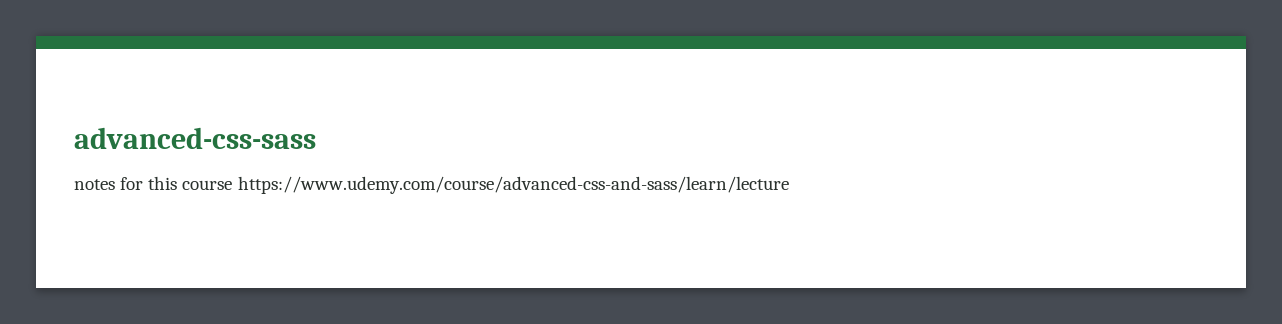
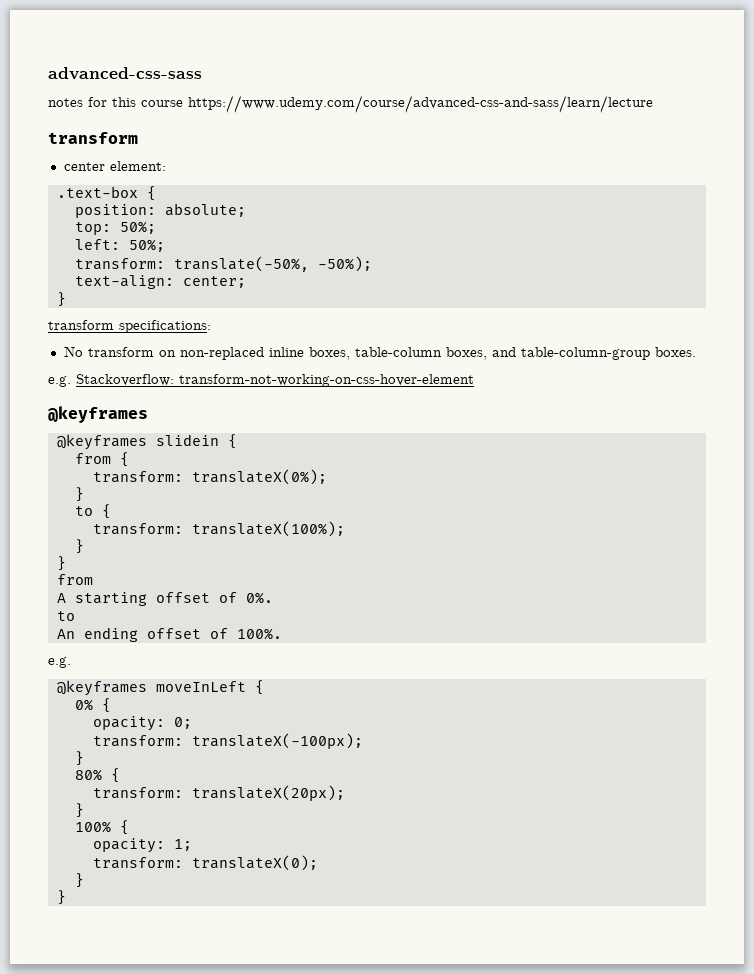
(789, 185) none -> [48,132,138,144] [63,161,166,171] [56,186,156,201] [74,203,246,218] [74,221,156,235] [74,239,165,252] [74,256,372,272] [74,275,246,289] [56,292,66,307] [48,320,211,333] [63,346,696,360] [48,374,474,387] [47,406,148,423] [56,434,237,450] [74,452,129,467] [92,469,327,485] [74,487,84,502] [74,504,111,519] [92,521,345,537] [74,539,84,554] [56,556,66,571] [56,574,93,585] [56,592,273,606] [56,611,75,621] [56,627,282,642] [48,657,71,668] [56,680,264,696] [74,698,111,713] [92,716,192,731] [92,733,363,749] [74,751,84,766] [74,768,120,783] [92,785,345,801] [74,803,84,818] [74,820,129,835] [92,838,192,853] [92,855,318,871] [74,873,84,888] [56,890,66,905] // transform // center element: // .text-box { // position: absolute; // top: 50%; // left: 50%; // transform: translate(-50%, -50%); // text-align: center; // } // transform specifications: // No transform on non-replaced inline boxes, table-column boxes, and table-column-group boxes. // e.g. Stackoverflow: transform-not-working-on-css-hover-element // @keyframes // @keyframes slidein { // from { // transform: translateX(0%); // } // to { // transform: translateX(100%); // } // } // from // A starting offset of 0%. // to // An ending offset of 100%. // e.g. // @keyframes moveInLeft { // 0% { // opacity: 0; // transform: translateX(-100px); // } // 80% { // transform: translateX(20px); // } // 100% { // opacity: 1; // transform: translateX(0); // } // }

